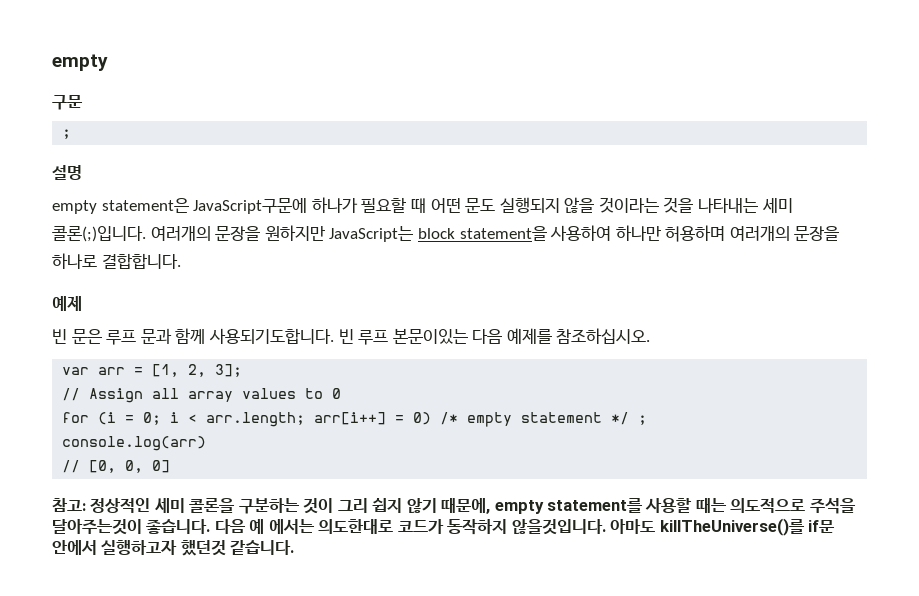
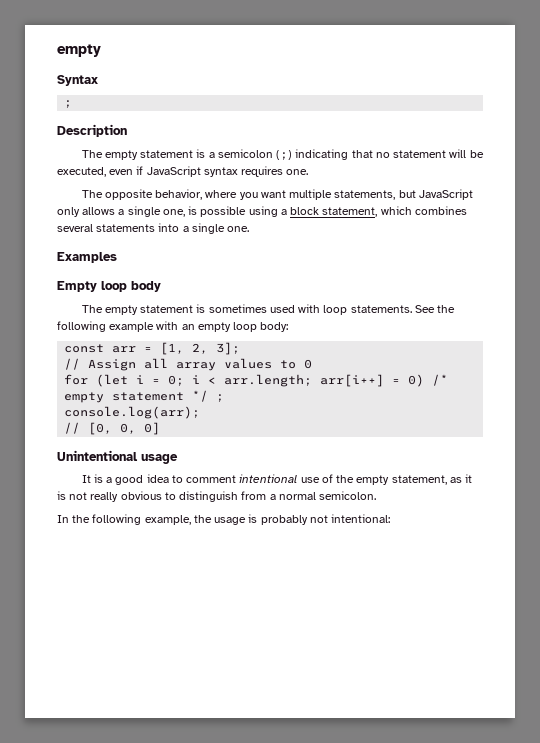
[52,95,83,110] [62,129,72,139] [52,165,82,180] [52,197,793,214] [52,225,840,242] [52,253,181,269] [52,296,82,311] [52,328,651,345] [62,367,90,375] 구문 // ; // 설명 // empty statement은 JavaScript구문에 하나가 필요할 때 어떤 문도 실행되지 않을 것이라는 것을 나타내는 세미 콜론(;)입니다. 여러개의 문장을 원하지만 JavaScript는 block statement을 사용하여 하나만 허용하며 여러개의 문장을 하나로 결합합니다. // 예제 // 빈 문은 루프 문과 함께 사용되기도합니다. 빈 루프 본문이있는 다음 예제를 참조하십시오. // var -> [57,75,98,86] [64,100,73,108] [57,124,127,137] [81,149,484,160] [57,166,309,177] [81,189,473,200] [57,206,467,217] [57,223,250,234] [57,252,117,263] [57,281,161,292] [81,304,456,315] [57,321,289,332] [64,344,105,353] Syntax // ; // Description // The empty statement is a semicolon (;) indicating that no statement will be executed, even if JavaScript syntax requires one. // The opposite behavior, where you want multiple statements, but JavaScript only allows a single one, is possible using a block statement, which combines several statements into a single one. // Examples // Empty loop body // The empty statement is sometimes used with loop statements. See the following example with an empty loop body: // const
[98,412,117,425] (i -> [96,374,145,387] (let i
[62,436,207,451] console.log(arr) -> [64,406,201,419] console.log(arr);
[52,498,856,514] [52,518,836,536] [52,540,295,556] 참고: 정상적인 세미 콜론을 구분하는 것이 그리 쉽지 않기 때문에, empty statement를 사용할 때는 의도적으로 주석을 달아주는것이 좋습니다. 다음 예 에서는 의도한대로 코드가 동작하지 않을것입니다. 아마도 killTheUniverse()를 if문 안에서 실행하고자 했던것 같습니다. -> [57,450,178,464] [81,474,473,485] [57,491,377,502] [57,514,391,525] Unintentional usage // It is a good idea to comment intentional use of the empty statement, as it is not really obvious to distinguish from a normal semicolon. // In the following example, the usage is probably not intentional:

